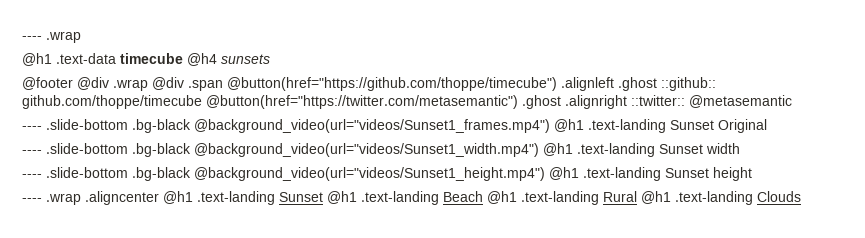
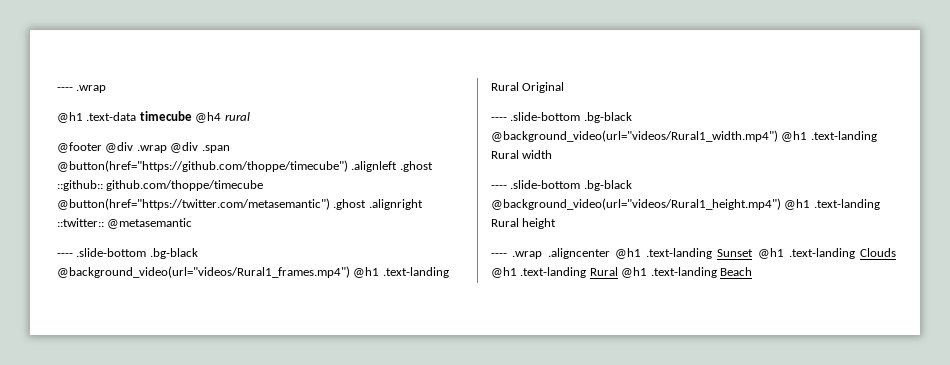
[221,54,270,64] sunsets -> [224,112,250,121] rural
[194,119,714,133] @background_video(url="videos/Sunset1_frames.mp4") @h1 .text-landing Sunset -> [57,266,449,278] [491,82,519,91] @background_video(url="videos/Rural1_frames.mp4") @h1 .text-landing Rural
[194,143,703,157] @background_video(url="videos/Sunset1_width.mp4") @h1 .text-landing Sunset -> [491,130,877,142] [491,150,519,159] @background_video(url="videos/Rural1_width.mp4") @h1 .text-landing Rural
[194,167,709,181] @background_video(url="videos/Sunset1_height.mp4") @h1 .text-landing Sunset -> [491,198,880,210] [491,218,519,227] @background_video(url="videos/Rural1_height.mp4") @h1 .text-landing Rural
[443,191,483,202] Beach -> [860,248,896,257] Clouds
[757,191,801,202] Clouds -> [719,267,752,276] Beach

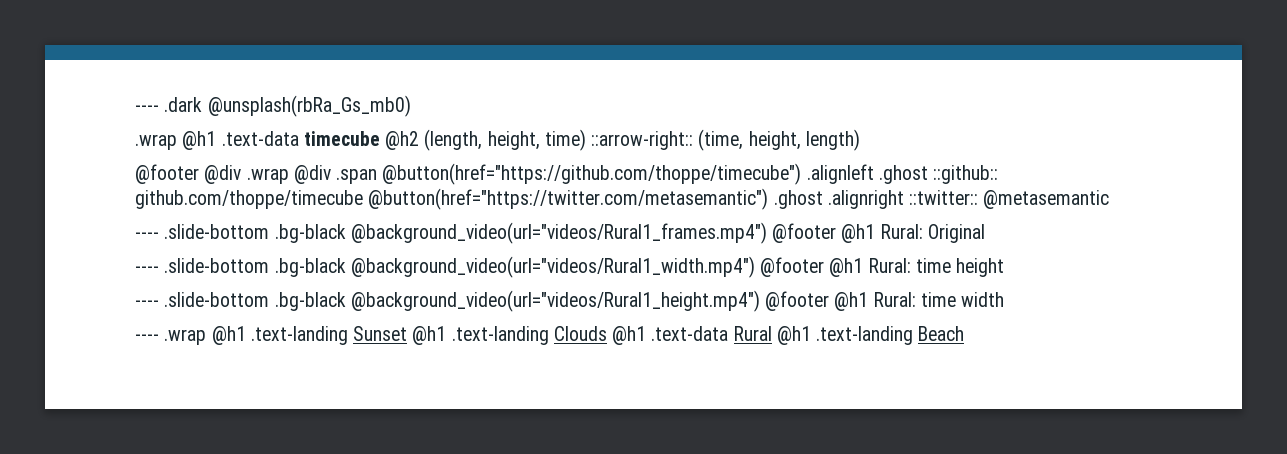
[57,85,107,93] ---- .wrap // -> [135,95,411,117] [135,134,177,150] ---- .dark @unsplash(rbRa_Gs_mb0) // .wrap
[195,112,250,123] @h4 rural -> [385,129,860,151] @h2 (length, height, time) ::arrow-right:: (time, height, length)
[353,267,449,278] [491,82,519,91] @h1 .text-landing Rural -> [772,223,923,243] @footer @h1 Rural:
[781,131,877,142] [491,150,553,159] @h1 .text-landing Rural width -> [760,257,1005,277] @footer @h1 Rural: time height
[784,199,880,210] [491,218,557,229] [491,248,610,259] @h1 .text-landing Rural height // ---- .wrap .aligncenter -> [765,291,1005,311] [135,329,207,345] @footer @h1 Rural: time width // ---- .wrap
[520,267,587,278] .text-landing -> [651,326,729,341] .text-data

